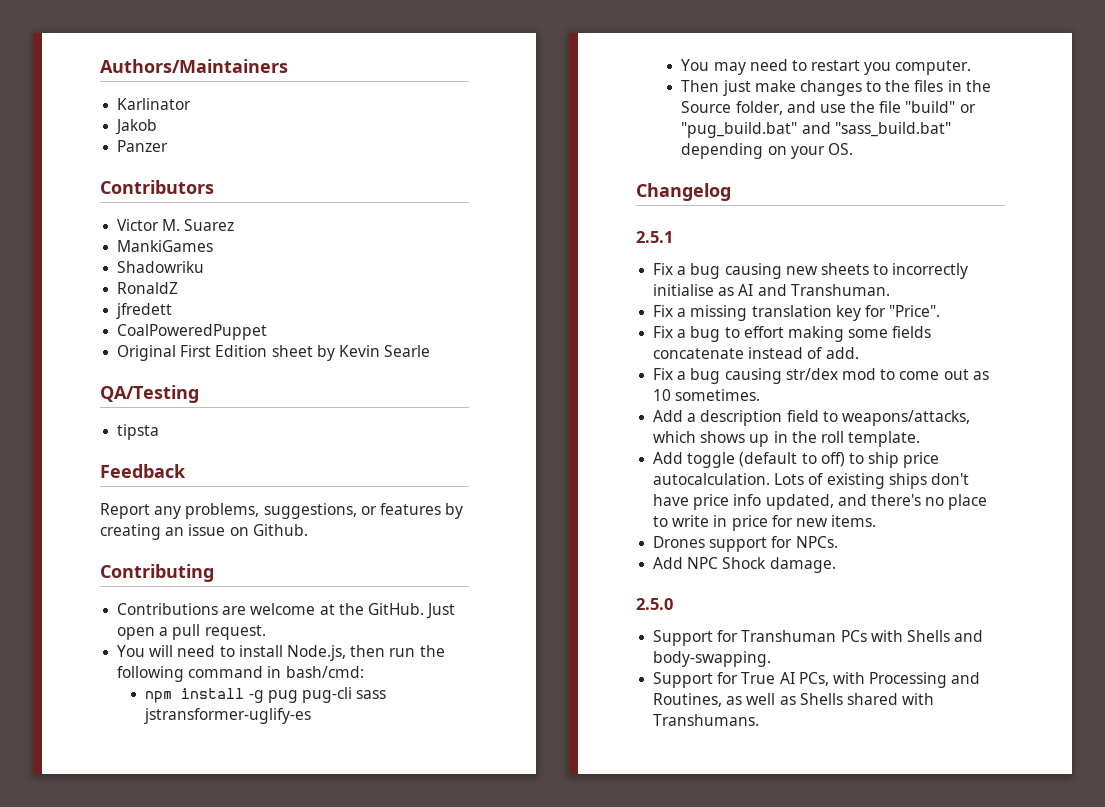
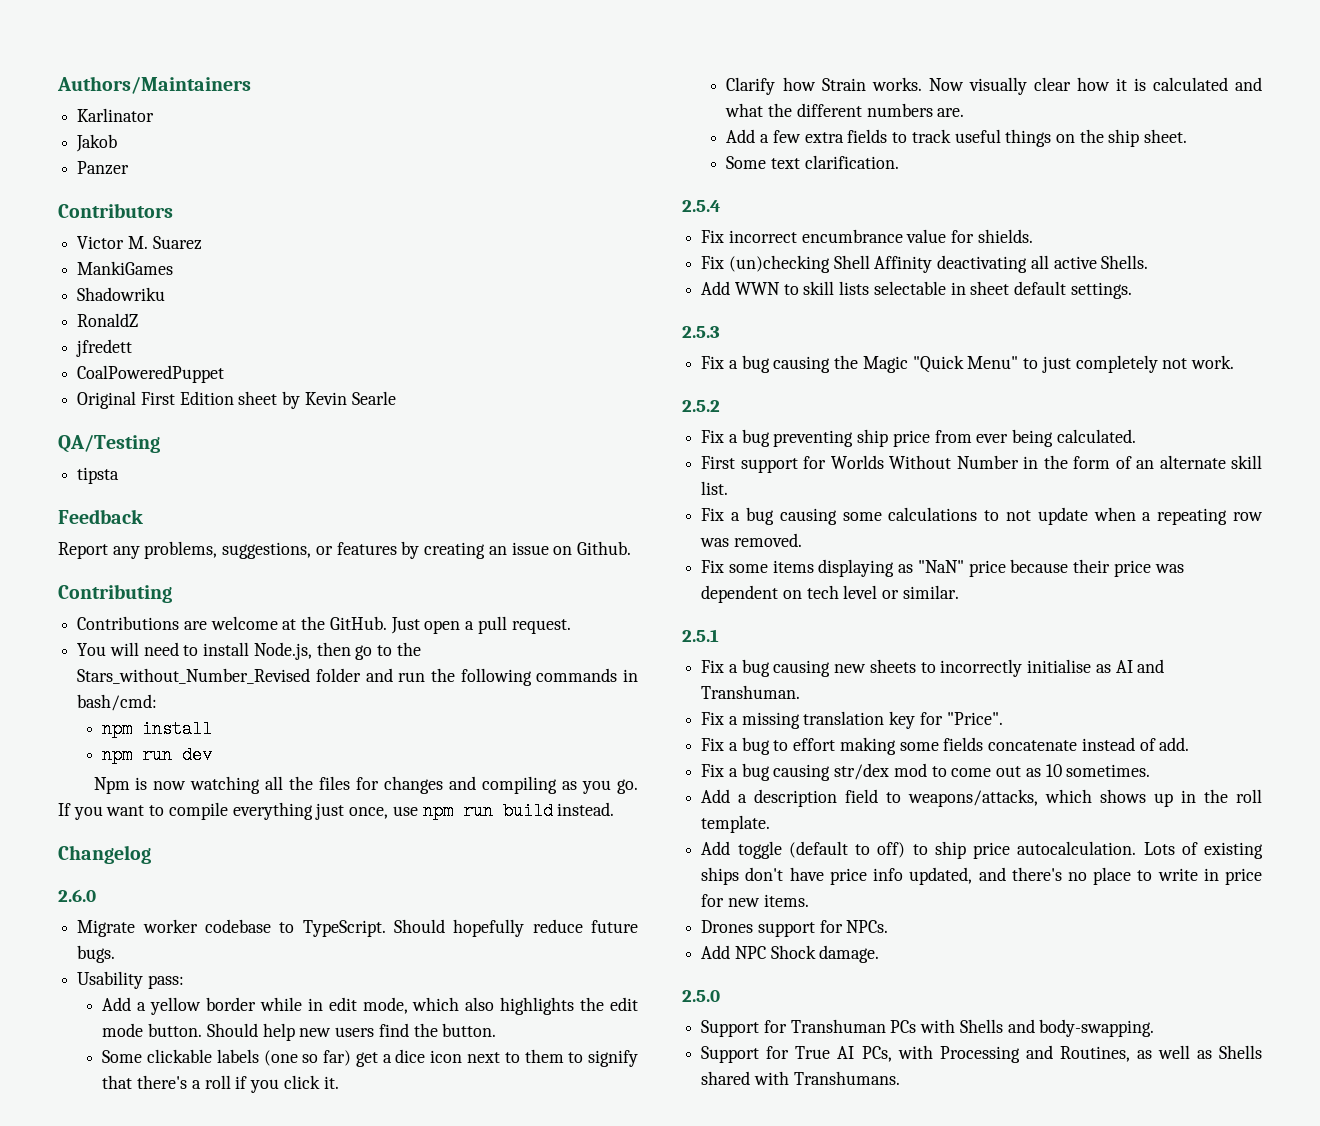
(386, 651) none -> [355,642,421,660] [77,668,393,684] go to the Stars_without_Number_Revised folder and
[188,666,264,678] command -> [536,668,618,682] commands
[248,687,387,703] [144,708,312,724] [681,59,972,75] [681,80,991,96] [681,101,976,115] [681,122,951,138] [681,143,853,159] [636,183,731,201] -g pug pug-cli sass jstransformer-uglify-es // You may need to restart you computer. // Then just make changes to the files in the Source folder, and use the file "build" or "pug_build.bat" and "sass_build.bat" depending on your OS. // Changelog -> [102,746,213,764] [93,776,639,794] [58,802,615,820] [58,845,151,864] [58,889,96,902] [77,919,638,937] [77,945,116,963] [77,971,184,989] [102,997,638,1015] [102,1023,497,1041] [102,1049,638,1067] [102,1075,339,1093] [726,77,1262,95] [725,103,965,117] [726,129,1188,147] [726,155,899,169] [682,200,721,212] [701,229,1033,243] [701,255,1149,273] [701,281,1132,299] [682,326,720,338] [701,355,1234,373] [682,400,720,412] [701,429,1136,447] [701,455,1262,473] [701,481,729,495] [701,507,1263,525] [700,533,802,547] [701,559,1184,577] [701,585,959,603] // npm run dev // Npm is now watching all the files for changes and compiling as you go. If you want to compile everything just once, use npm run build instead. // Changelog // 2.6.0 // Migrate worker codebase to TypeScript. Should hopefully reduce future bugs. // Usability pass: // Add a yellow border while in edit mode, which also highlights the edit mode button. Should help new users find the button. // Some clickable labels (one so far) get a dice icon next to them to signify that there's a roll if you click it. // Clarify how Strain works. Now visually clear how it is calculated and what the different numbers are. // Add a few extra fields to track useful things on the ship sheet. // Some text clarification. // 2.5.4 // Fix incorrect encumbrance value for shields. // Fix (un)checking Shell Affinity deactivating all active Shells. // Add WWN to skill lists selectable in sheet default settings. // 2.5.3 // Fix a bug causing the Magic "Quick Menu" to just completely not work. // 2.5.2 // Fix a bug preventing ship price from ever being calculated. // First support for Worlds Without Number in the form of an alternate skill list. // Fix a bug causing some calculations to not update when a repeating row was removed. // Fix some items displaying as "NaN" price because their price was dependent on tech level or similar.

